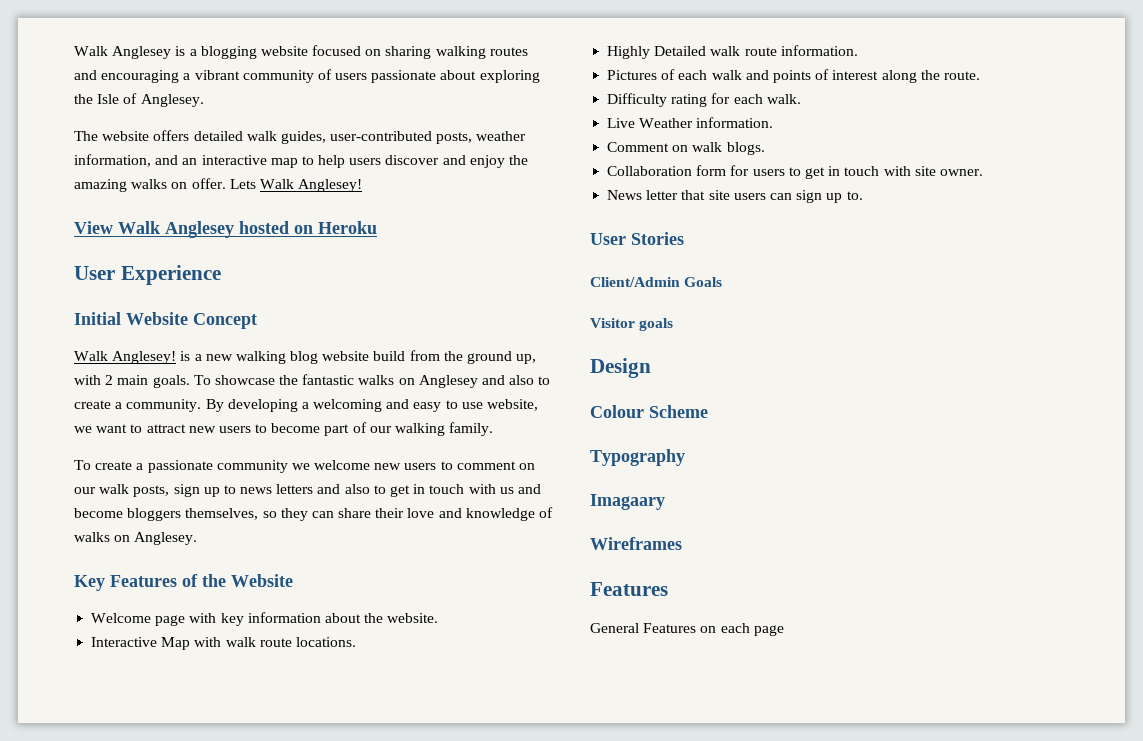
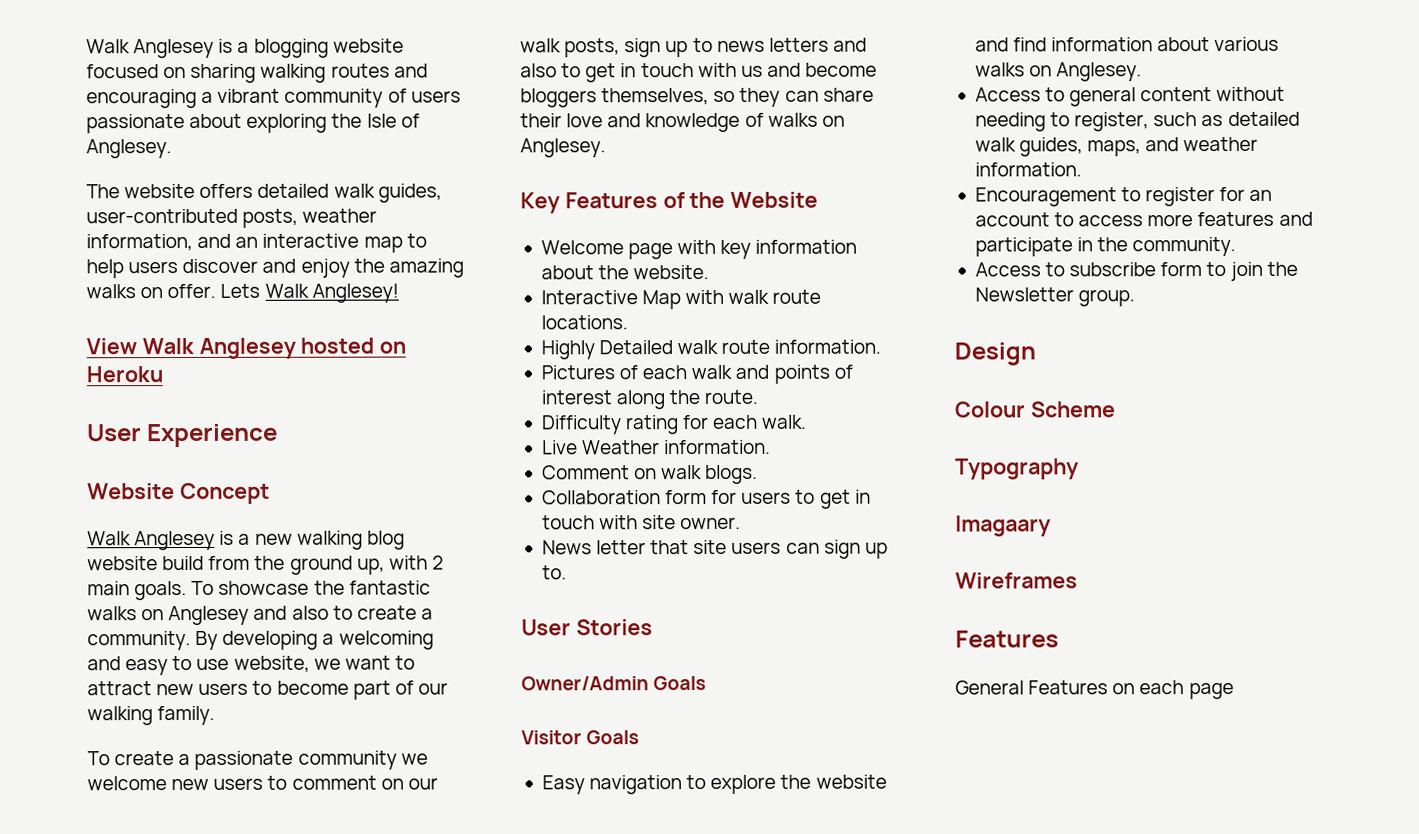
[74,312,121,325] Initial -> (279, 435) none
[112,351,177,364] Anglesey! -> [134,530,216,551] Anglesey
[590,277,680,287] Client/Admin -> [521,676,649,691] Owner/Admin
[639,318,674,331] goals -> [586,730,640,745] [541,774,887,795] [974,36,1280,52] [974,62,1143,82] [974,86,1286,107] [974,111,1300,132] [974,136,1259,157] [974,162,1082,177] [974,186,1273,207] [974,211,1313,227] [974,236,1237,257] [974,261,1298,282] [974,287,1136,307] Goals // Easy navigation to explore the website and find information about various walks on Anglesey. // Access to general content without needing to register, such as detailed walk guides, maps, and weather information. // Encouragement to register for an account to access more features and participate in the community. // Access to subscribe form to join the Newsletter group.

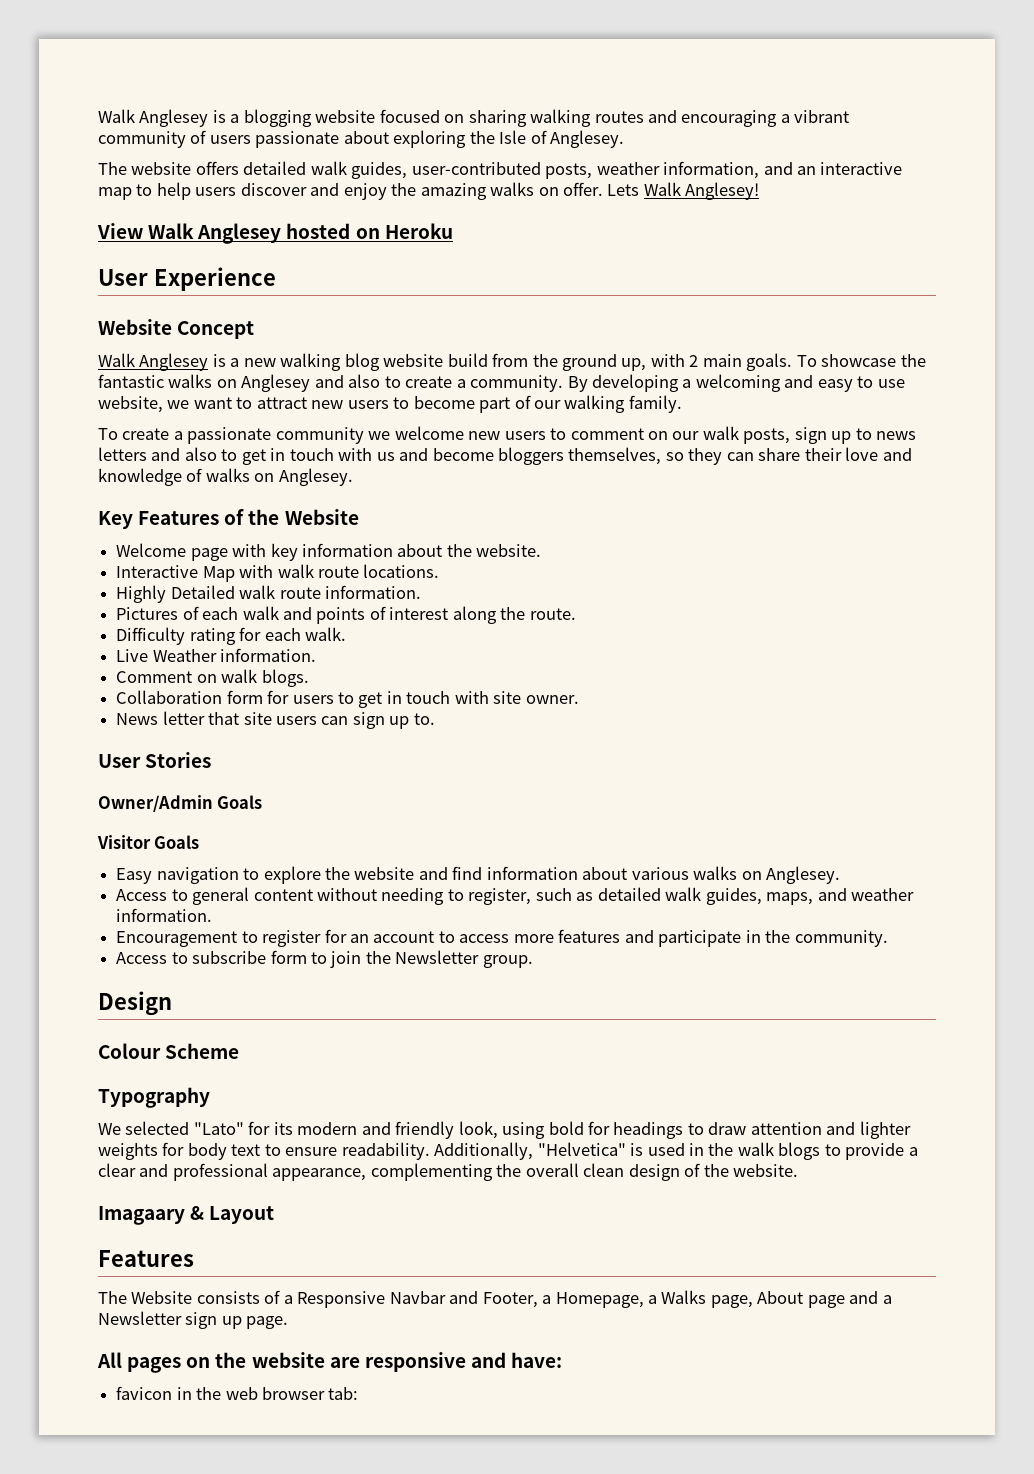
(1079, 469) none -> [98,1121,911,1139] [98,1142,918,1160] [98,1163,799,1181] // We selected "Lato" for its modern and friendly look, using bold for headings to draw attention and lighter weights for body text to ensure readability. Additionally, "Helvetica" is used in the walk blogs to provide a clear and professional appearance, complementing the overall clean design of the website.
[955,572,1078,589] // Wireframes -> [190,1206,275,1224] & Layout
[955,680,1234,700] General Features on each page -> [98,1290,892,1308] [98,1311,289,1329] [97,1352,563,1373] [116,1386,359,1400] The Website consists of a Responsive Navbar and Footer, a Homepage, a Walks page, About page and a Newsletter sign up page. // All pages on the website are responsive and have: // favicon in the web browser tab:

